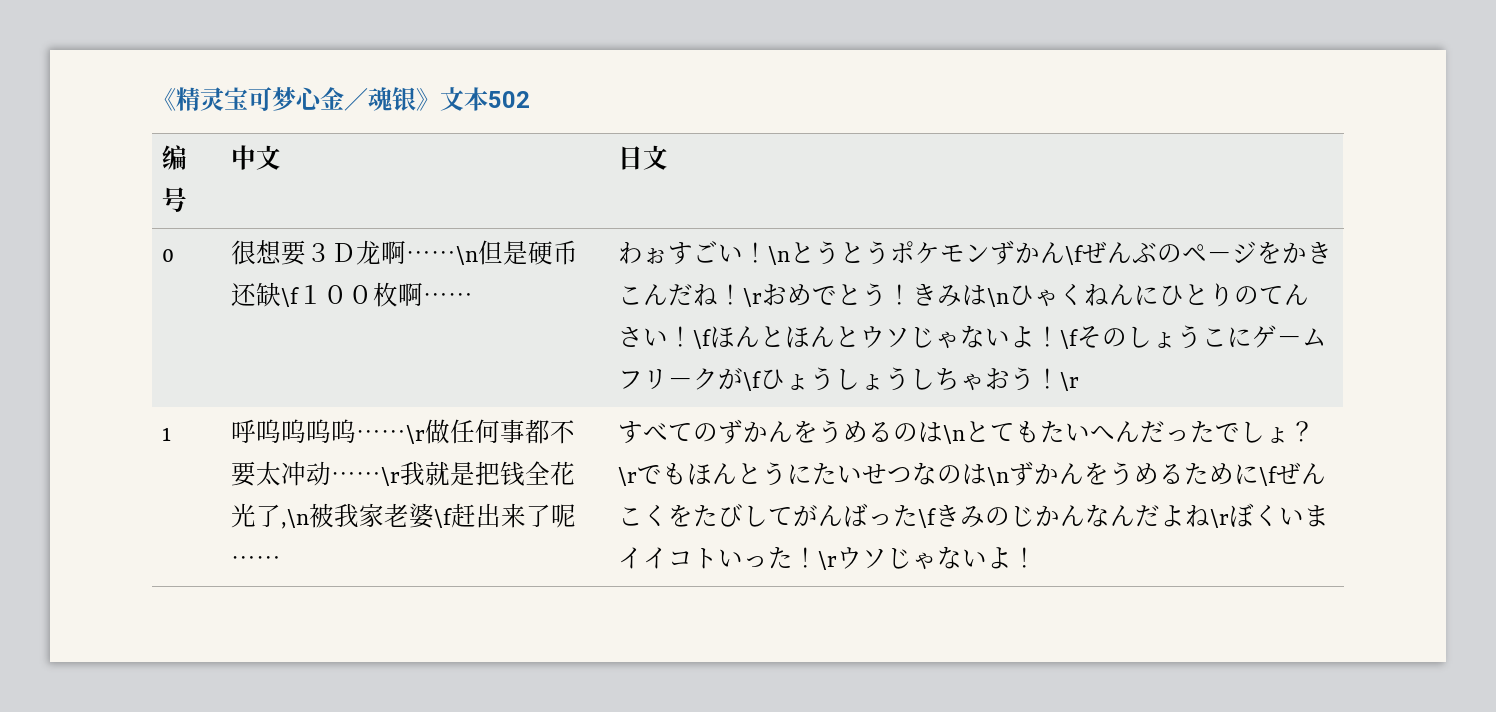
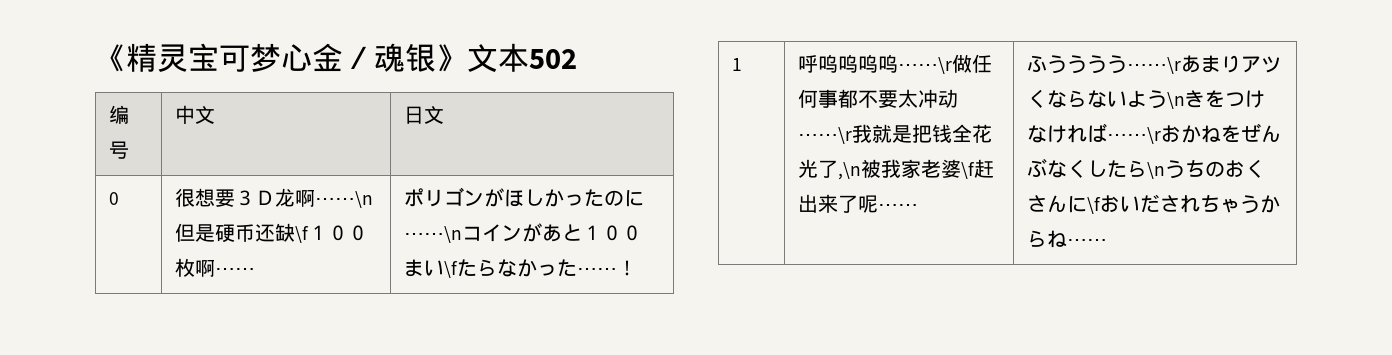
[618,240,1333,265] [618,283,1310,307] [618,325,1328,349] [618,367,1080,391] わぉすごい！\nとうとうポケモンずかん\fぜんぶのペ－ジをかきこんだね！\rおめでとう！きみは\nひゃくねんにひとりのてんさい！\fほんとほんとウソじゃないよ！\fそのしょうこにゲ－ムフリ－クが\fひょうしょうしちゃおう！\r -> [404,187,645,207] [404,223,643,243] [404,259,638,278] ポリゴンがほしかったのに⋯⋯\nコインがあと１００まい\fたらなかった⋯⋯！
[618,419,1316,444] [618,461,1327,486] [618,503,1330,528] [618,546,1038,570] すべてのずかんをうめるのは\nとてもたいへんだったでしょ？\rでもほんとうにたいせつなのは\nずかんをうめるために\fぜんこくをたびしてがんばった\fきみのじかんなんだよね\rぼくいまイイコトいった！\rウソじゃないよ！ -> [1027,55,1282,74] [1027,89,1266,109] [1027,123,1282,144] [1027,158,1266,179] [1027,194,1281,214] [1027,230,1108,248] ふうううう⋯⋯\rあまりアツくならないよう\nきをつけなければ⋯⋯\rおかねをぜんぶなくしたら\nうちのおくさんに\fおいだされちゃうからね⋯⋯

